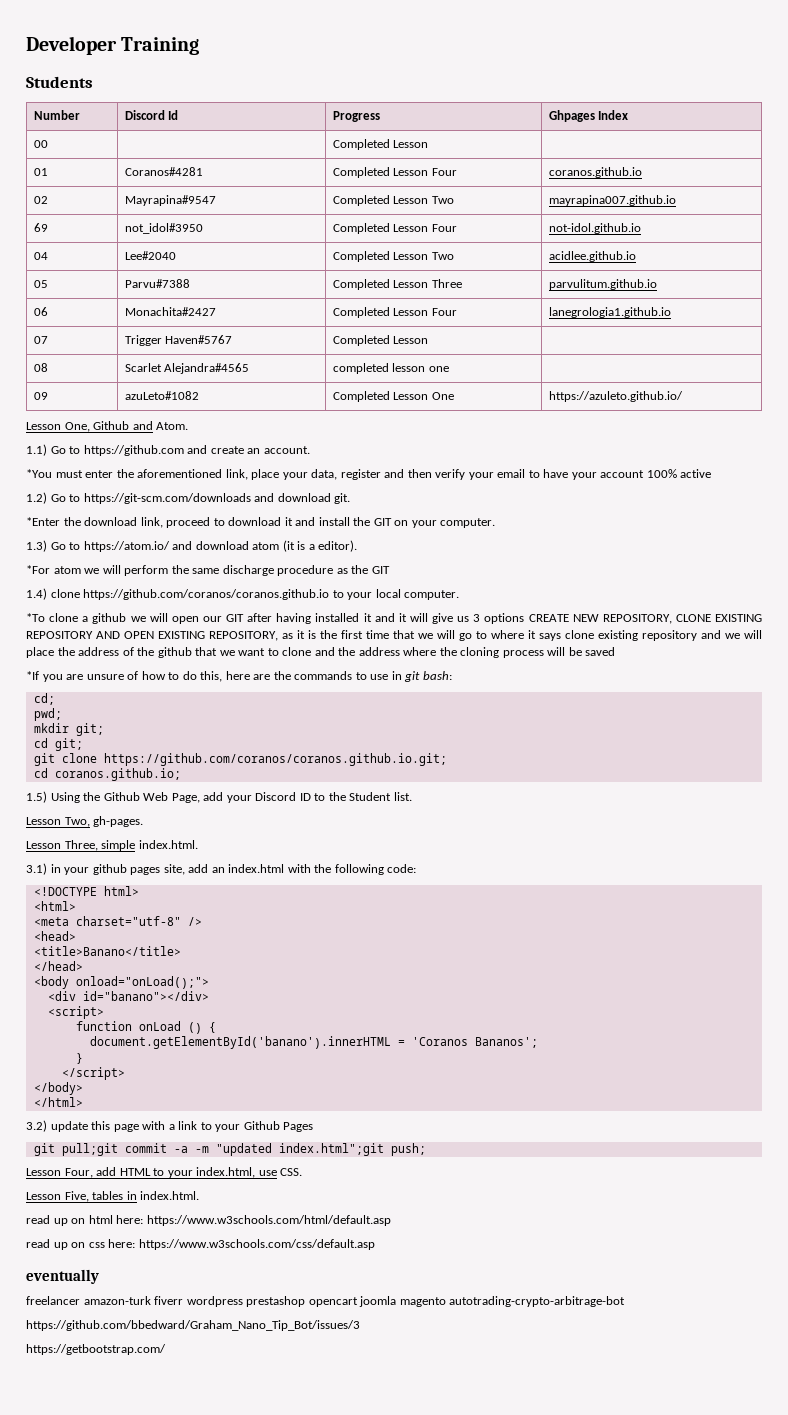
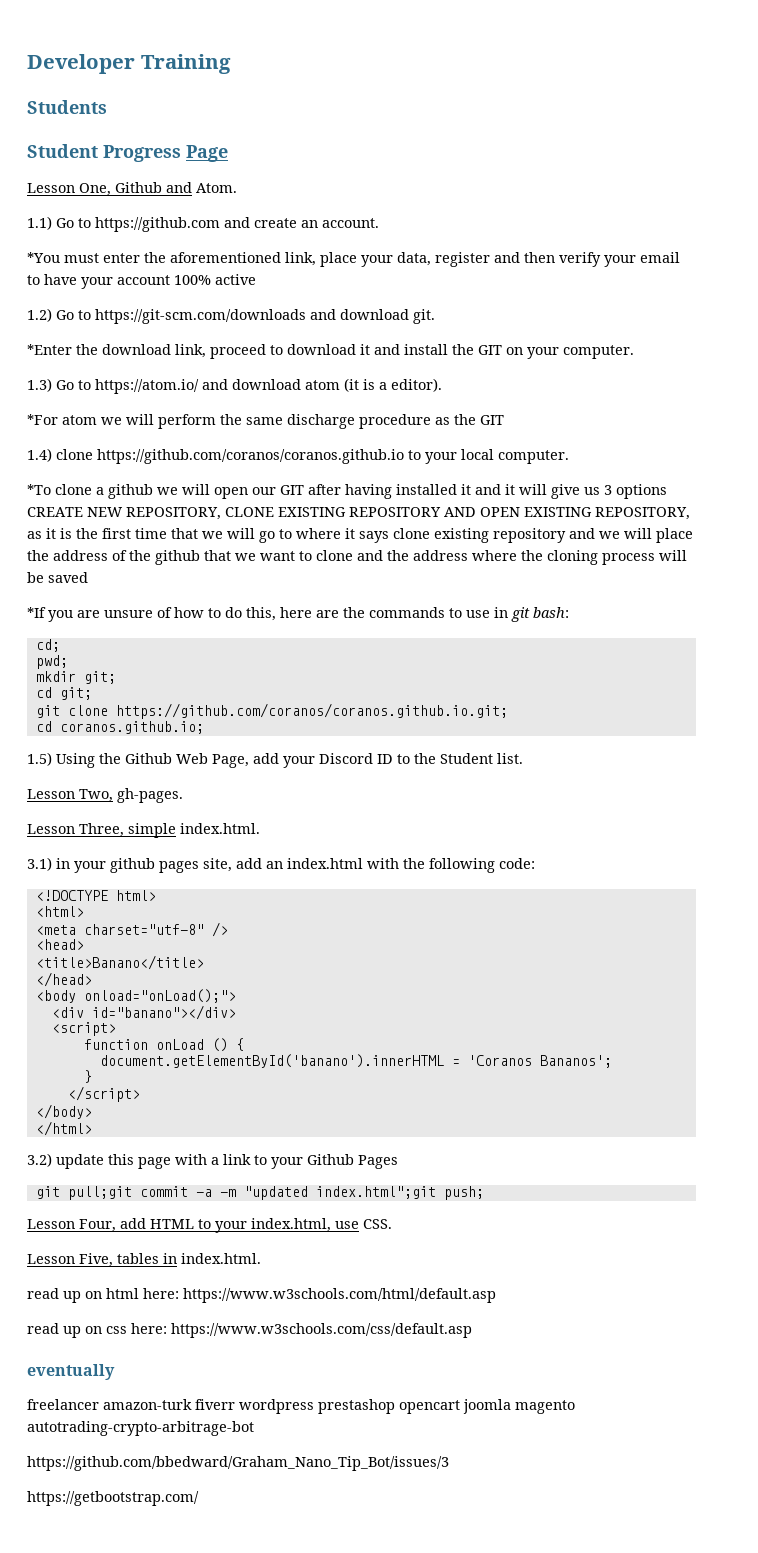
[33,110,80,120] [124,110,179,120] [332,111,380,122] [548,110,629,122] [33,140,48,148] [332,139,429,150] [33,168,48,176] [124,167,203,176] [332,167,457,178] [548,167,642,178] [33,196,48,204] [124,195,216,206] [332,195,454,206] [548,195,676,206] [33,223,48,232] [124,223,203,234] [332,223,457,234] [548,223,641,234] [33,252,48,260] [124,251,176,260] [332,251,454,262] [548,251,636,262] [33,280,48,288] [124,279,190,288] [332,279,462,290] [548,279,657,290] [33,307,48,316] [124,307,216,316] [332,307,457,318] [548,307,671,318] [33,336,48,344] [124,335,233,346] [332,335,429,346] [33,363,48,372] [124,363,250,374] [332,363,449,374] [33,392,48,400] [124,391,199,400] [332,391,454,402] [548,391,683,402] // Number | Discord Id | Progress | Ghpages Index // 00 | | Completed Lesson | // 01 | Coranos#4281 | Completed Lesson Four | coranos.github.io // 02 | Mayrapina#9547 | Completed Lesson Two | mayrapina007.github.io // 69 | not_idol#3950 | Completed Lesson Four | not-idol.github.io // 04 | Lee#2040 | Completed Lesson Two | acidlee.github.io // 05 | Parvu#7388 | Completed Lesson Three | parvulitum.github.io // 06 | Monachita#2427 | Completed Lesson Four | lanegrologia1.github.io // 07 | Trigger Haven#5767 | Completed Lesson | // 08 | Scarlet Alejandra#4565 | completed lesson one | // 09 | azuLeto#1082 | Completed Lesson One | https://azuleto.github.io/ -> [27,144,228,162] // Student Progress Page

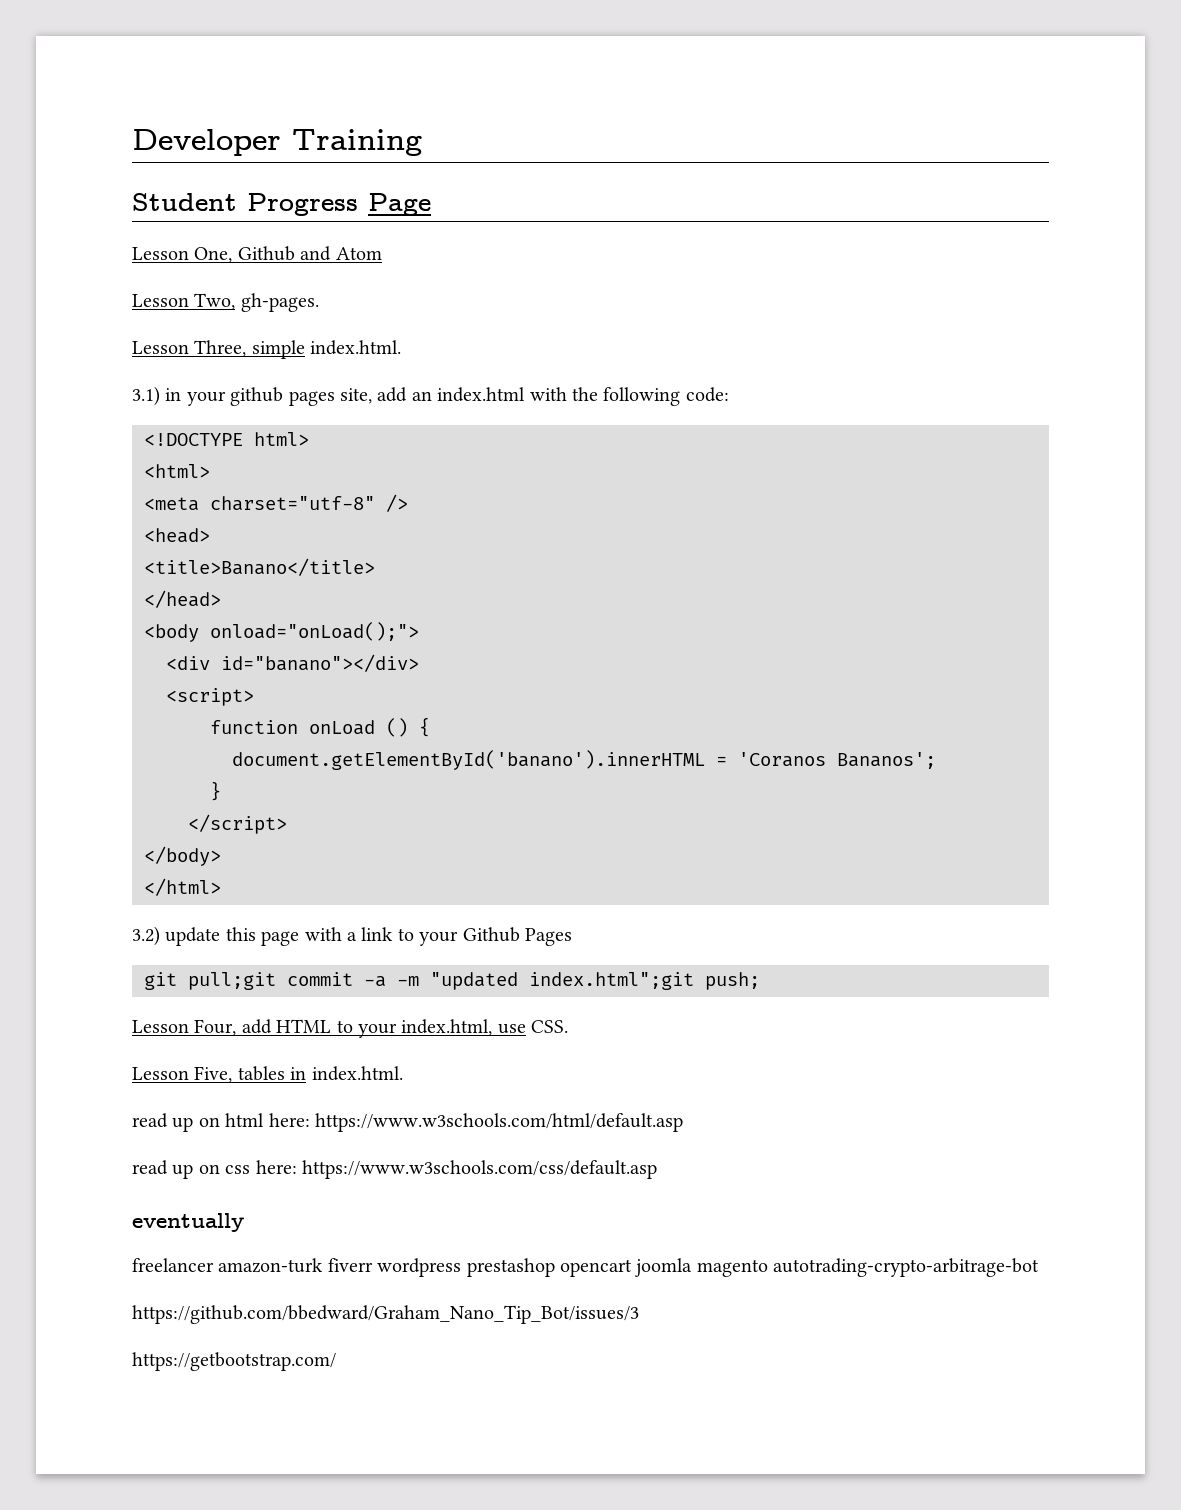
[27,100,107,114] // Students -> (422, 142) none
[196,183,237,193] [27,216,379,232] [27,252,680,267] [27,274,256,289] [27,308,435,324] [27,344,634,359] [27,378,442,394] [27,414,504,429] [27,448,569,464] [27,484,667,499] [27,507,690,520] [27,528,693,543] [27,550,687,565] [27,572,88,583] [27,607,569,622] [35,639,60,652] [35,655,68,669] [35,671,116,684] [35,687,92,700] [35,703,508,719] [35,721,204,734] [27,752,523,768] Atom. // 1.1) Go to https://github.com and create an account. // *You must enter the aforementioned link, place your data, register and then verify your email to have your account 100% active // 1.2) Go to https://git-scm.com/downloads and download git. // *Enter the download link, proceed to download it and install the GIT on your computer. // 1.3) Go to https://atom.io/ and download atom (it is a editor). // *For atom we will perform the same discharge procedure as the GIT // 1.4) clone https://github.com/coranos/coranos.github.io to your local computer. // *To clone a github we will open our GIT after having installed it and it will give us 3 options CREATE NEW REPOSITORY, CLONE EXISTING REPOSITORY AND OPEN EXISTING REPOSITORY, as it is the first time that we will go to where it says clone existing repository and we will place the address of the github that we want to clone and the address where the cloning process will be saved // *If you are unsure of how to do this, here are the commands to use in git bash: // cd; // pwd; // mkdir git; // cd git; // git clone https://github.com/coranos/coranos.github.io.git; // cd coranos.github.io; // 1.5) Using the Github Web Page, add your Discord ID to the Student list. -> [335,247,382,260] Atom

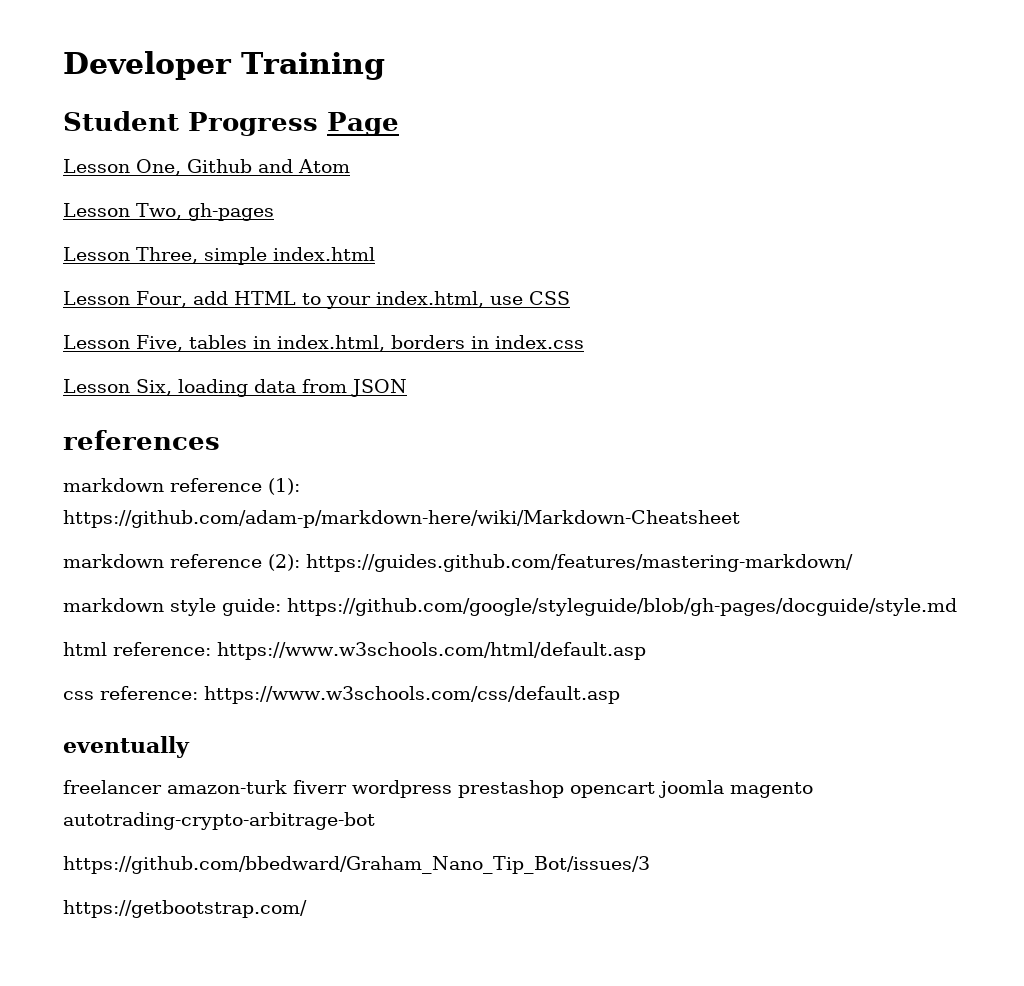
[240,293,319,312] gh-pages. -> [187,203,274,221] gh-pages
[310,340,402,355] [132,386,729,406] [144,432,309,446] [144,464,210,478] [144,494,408,512] [144,528,210,543] [144,558,375,576] [144,590,221,608] [144,622,419,642] [166,654,419,672] [166,688,254,706] [210,717,430,737] [232,750,936,770] [210,781,221,801] [188,814,287,834] [144,846,221,866] [144,878,221,896] [132,926,572,946] [144,972,760,990] index.html. // 3.1) in your github pages site, add an index.html with the following code: // <!DOCTYPE html> // <html> // <meta charset="utf-8" /> // <head> // <title>Banano</title> // </head> // <body onload="onLoad();"> // <div id="banano"></div> // <script> // function onLoad () { // document.getElementById('banano').innerHTML = 'Coranos Bananos'; // } // </script> // </body> // </html> // 3.2) update this page with a link to your Github Pages // git pull;git commit -a -m "updated index.html";git push; -> [273,247,375,261] index.html
[531,1020,569,1033] CSS. -> [528,291,570,305] CSS
[311,1066,403,1081] [132,1113,683,1132] [132,1160,297,1179] index.html. // read up on html here: https://www.w3schools.com/html/default.asp // read up on css here: -> [277,335,584,352] [63,379,407,397] [63,430,220,450] [63,478,300,495] [63,510,740,528] [63,554,853,572] [63,598,957,616] [63,642,646,660] [63,686,198,700] index.html, borders in index.css // Lesson Six, loading data from JSON // references // markdown reference (1): https://github.com/adam-p/markdown-here/wiki/Markdown-Cheatsheet // markdown reference (2): https://guides.github.com/features/mastering-markdown/ // markdown style guide: https://github.com/google/styleguide/blob/gh-pages/docguide/style.md // html reference: https://www.w3schools.com/html/default.asp // css reference:

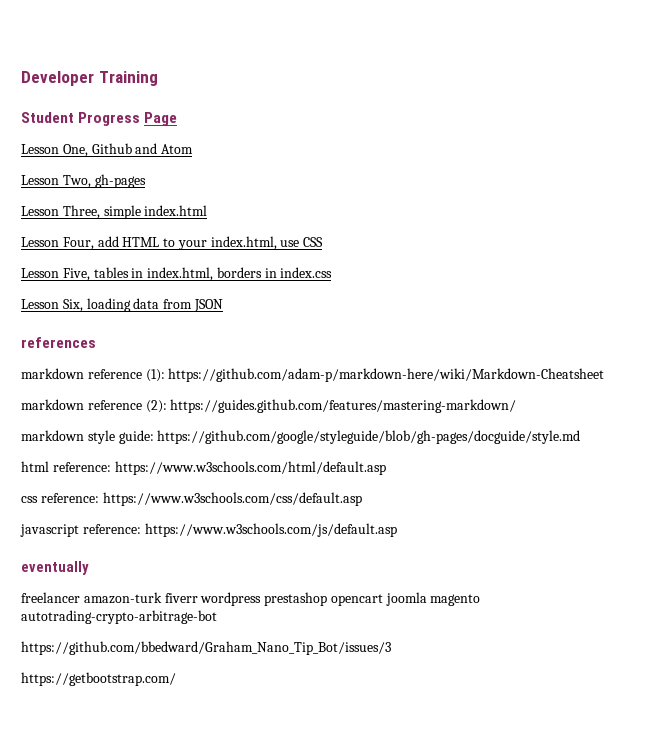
(620, 695) none -> [20,523,397,537] // javascript reference: https://www.w3schools.com/js/default.asp

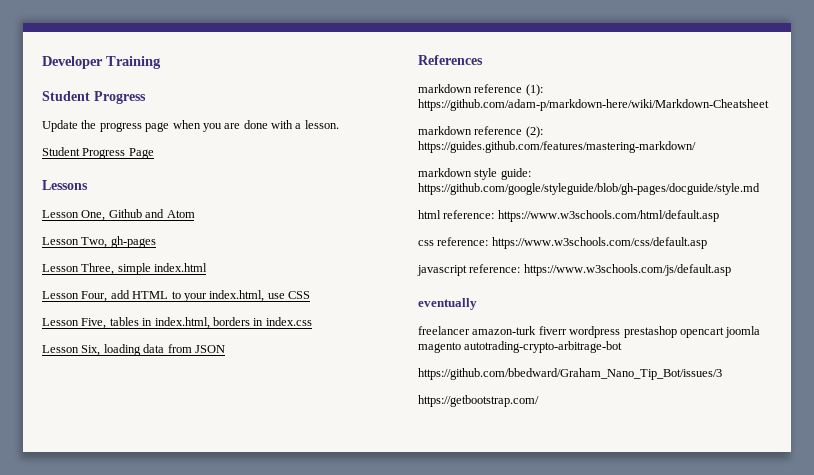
(141, 119) none -> [42,120,339,132] [42,147,126,159] // Update the progress page when you are done with a lesson. // Student Progress
(178, 119) none -> [42,180,88,190] // Lessons
[21,337,96,348] references -> [418,55,483,65] References

